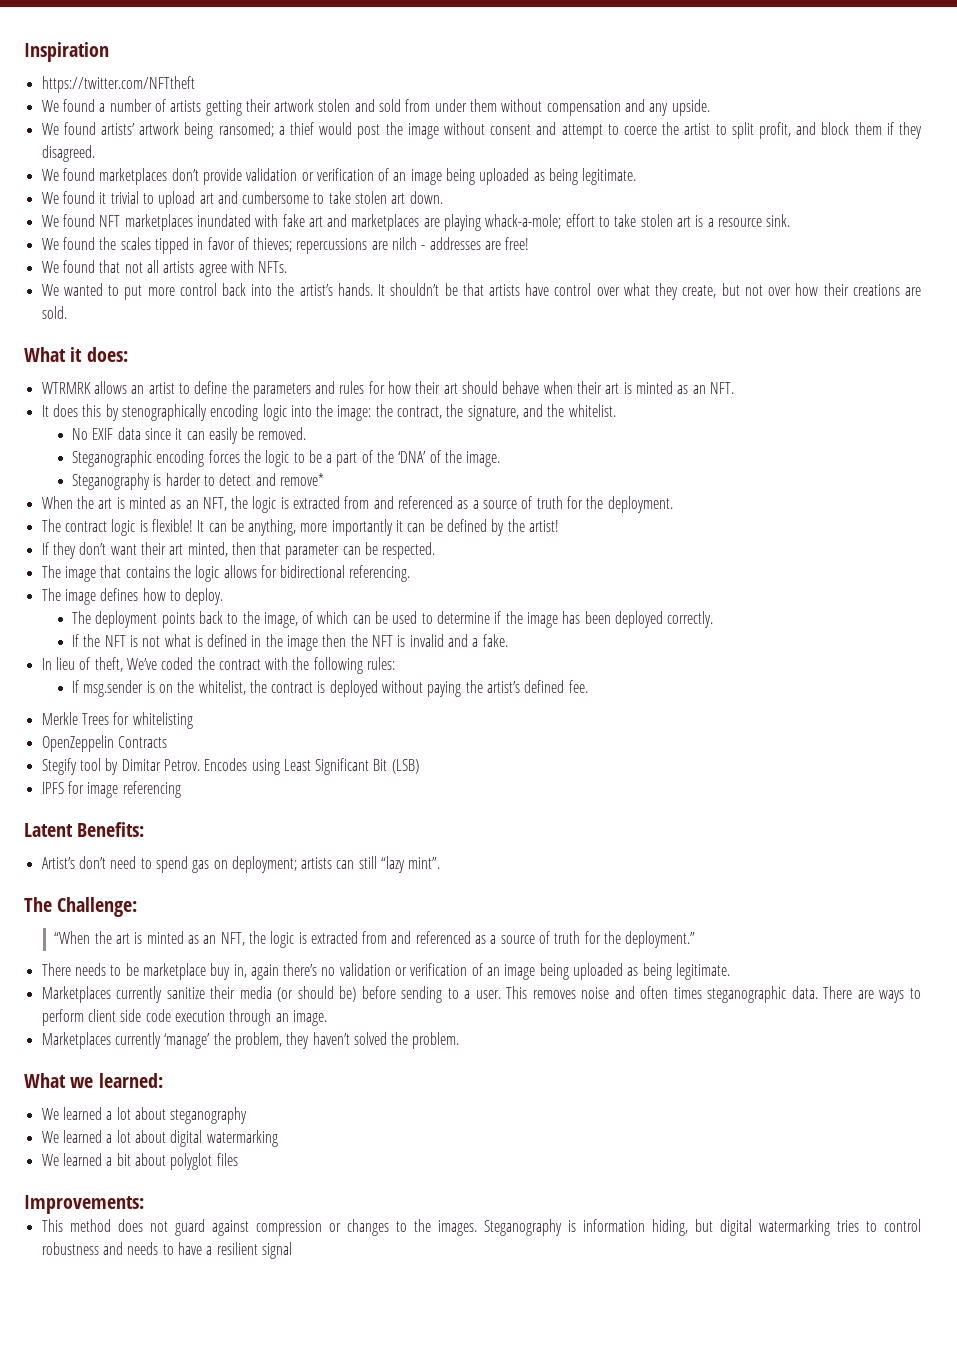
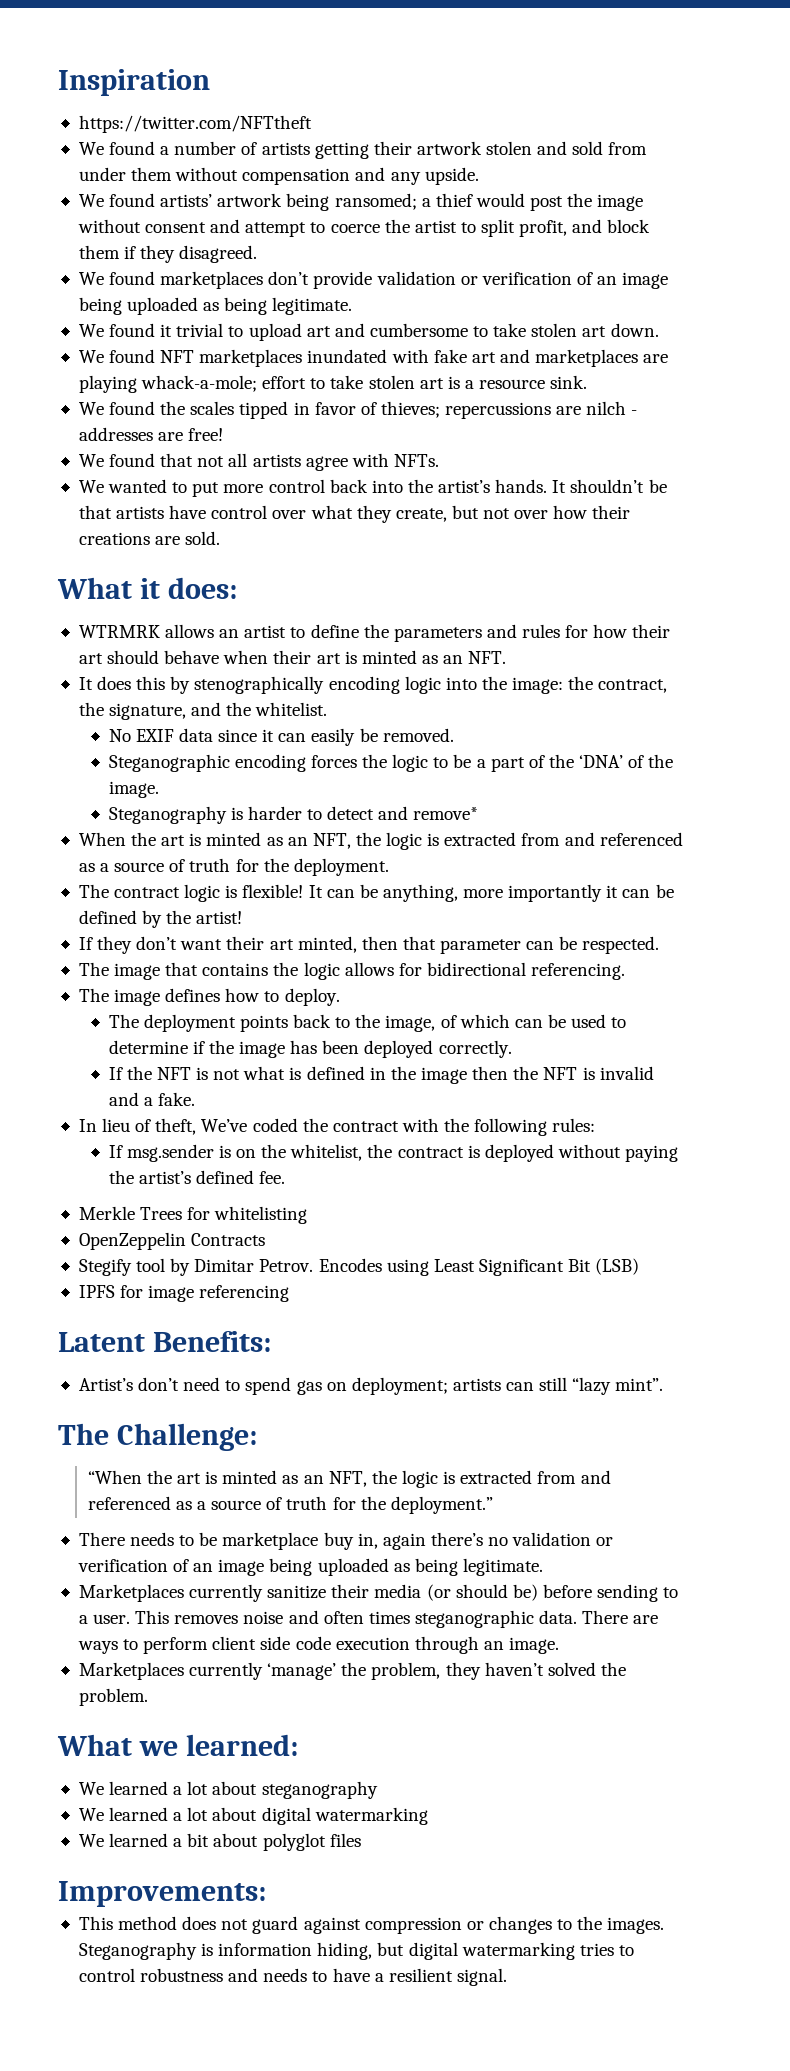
[261,1242,292,1259] signal -> [456,1968,507,1986] signal.

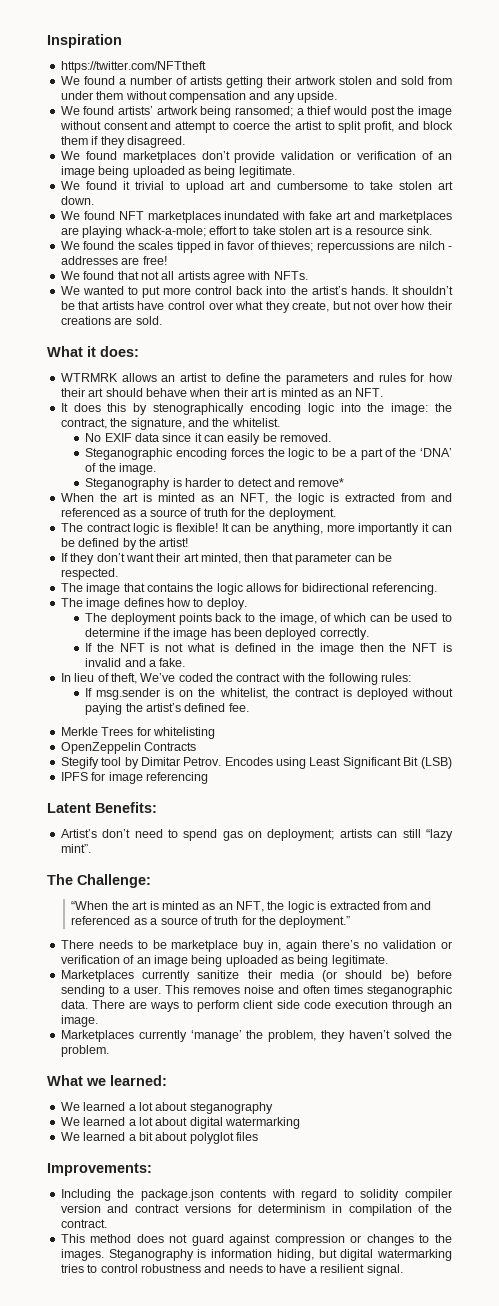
(266, 1894) none -> [60,1189,452,1201] [60,1204,453,1216] [60,1219,107,1228] // Including the package.json contents with regard to solidity compiler version and contract versions for determinism in compilation of the contract.

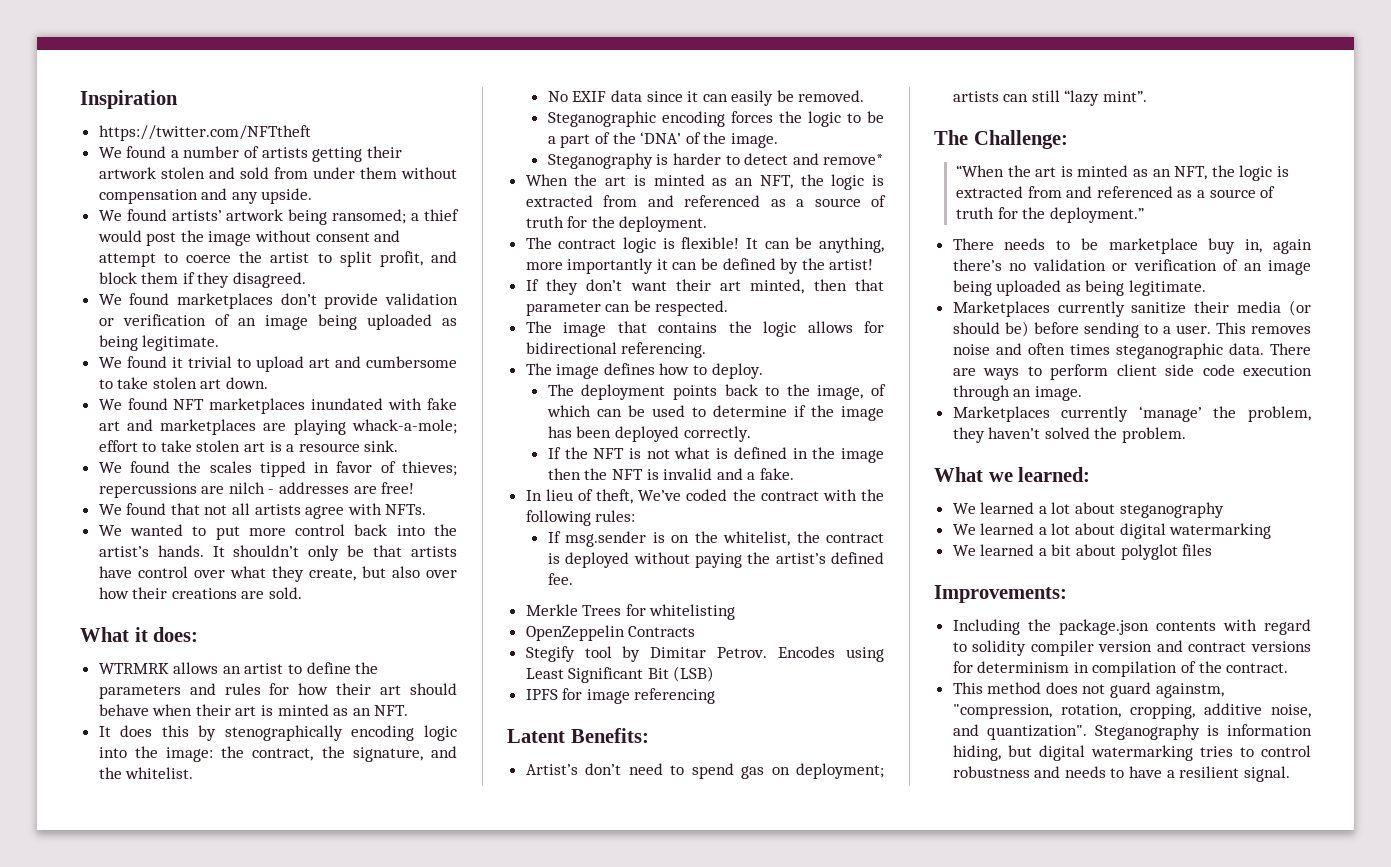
(454, 290) none -> [308,545,340,561] only
[353,301,372,310] not -> [391,566,420,578] also
[229,1234,452,1246] [60,1249,104,1261] against compression or changes to the images. -> [1155,683,1224,698] [952,703,1311,719] [952,724,1087,740] againstm, "compression, rotation, cropping, additive noise, and quantization".

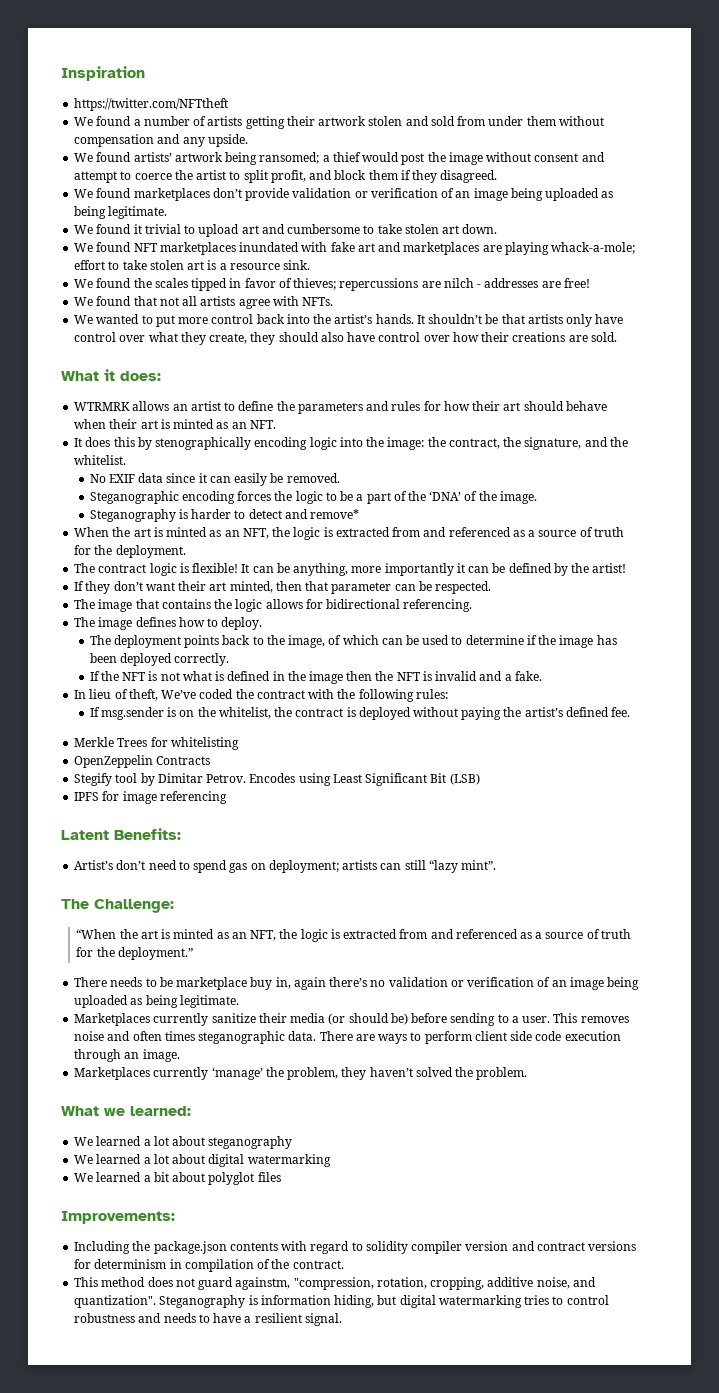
[308,545,340,561] only -> (483, 319) none
(457, 551) none -> [566,314,593,327] only
[361,566,420,578] but also -> [250,332,421,345] they should also have control

